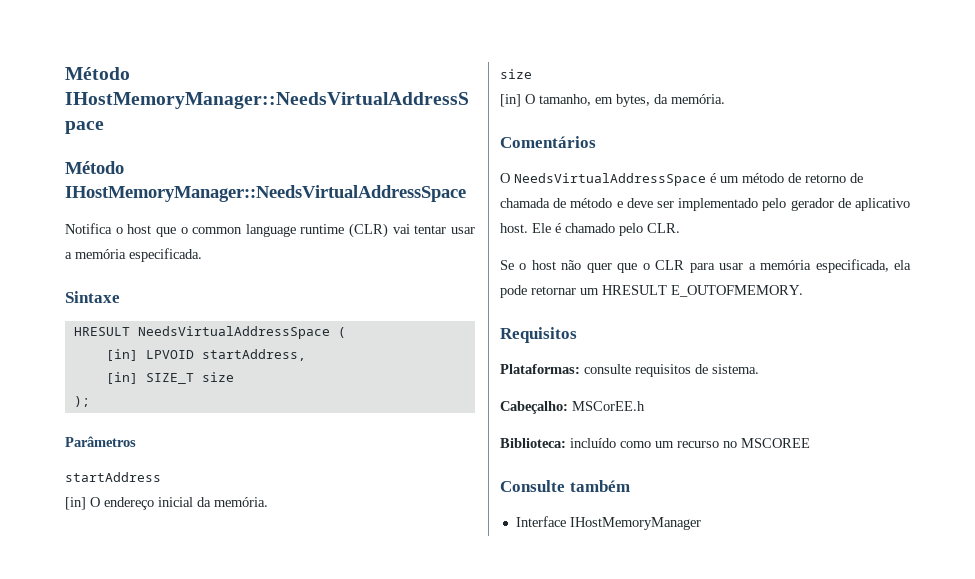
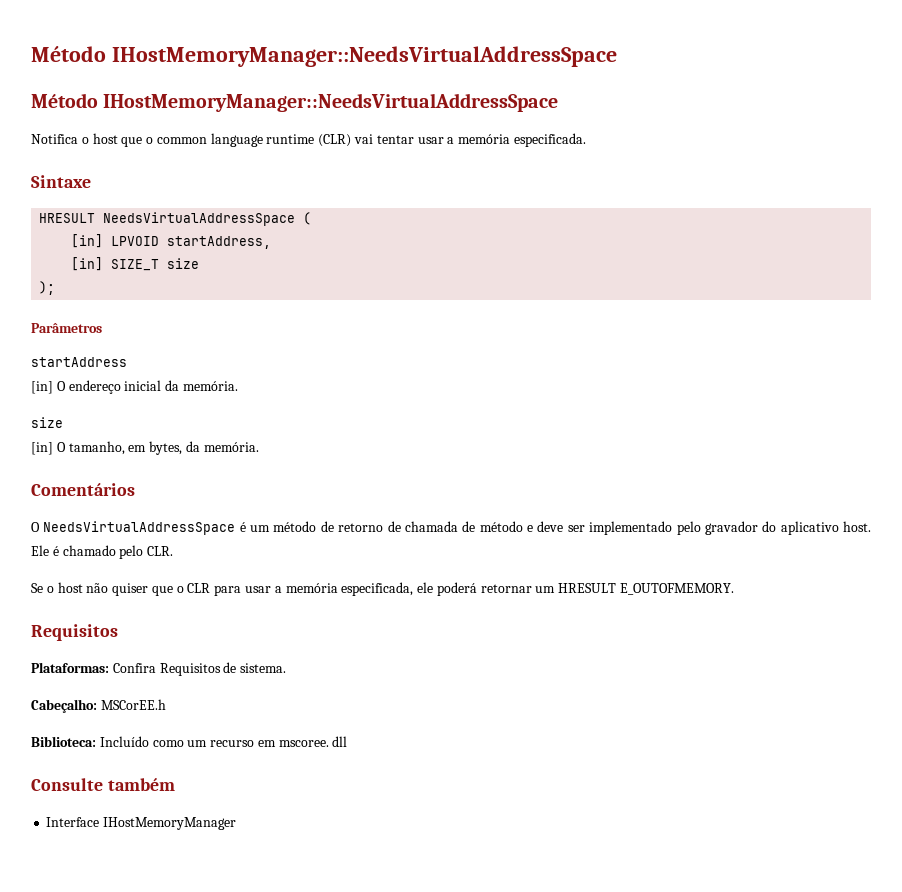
[790,198,851,211] gerador de -> [704,521,777,535] gravador do
[586,263,612,273] quer -> [112,583,149,596] quiser
[894,260,911,270] [500,285,527,298] ela pode -> [417,582,477,596] ele poderá
[584,364,691,377] consulte requisitos -> [112,663,221,676] Confira Requisitos
[570,438,616,448] incluído -> [99,736,149,747] Incluído
[723,438,810,448] no MSCOREE -> [257,736,348,747] em mscoree. dll

